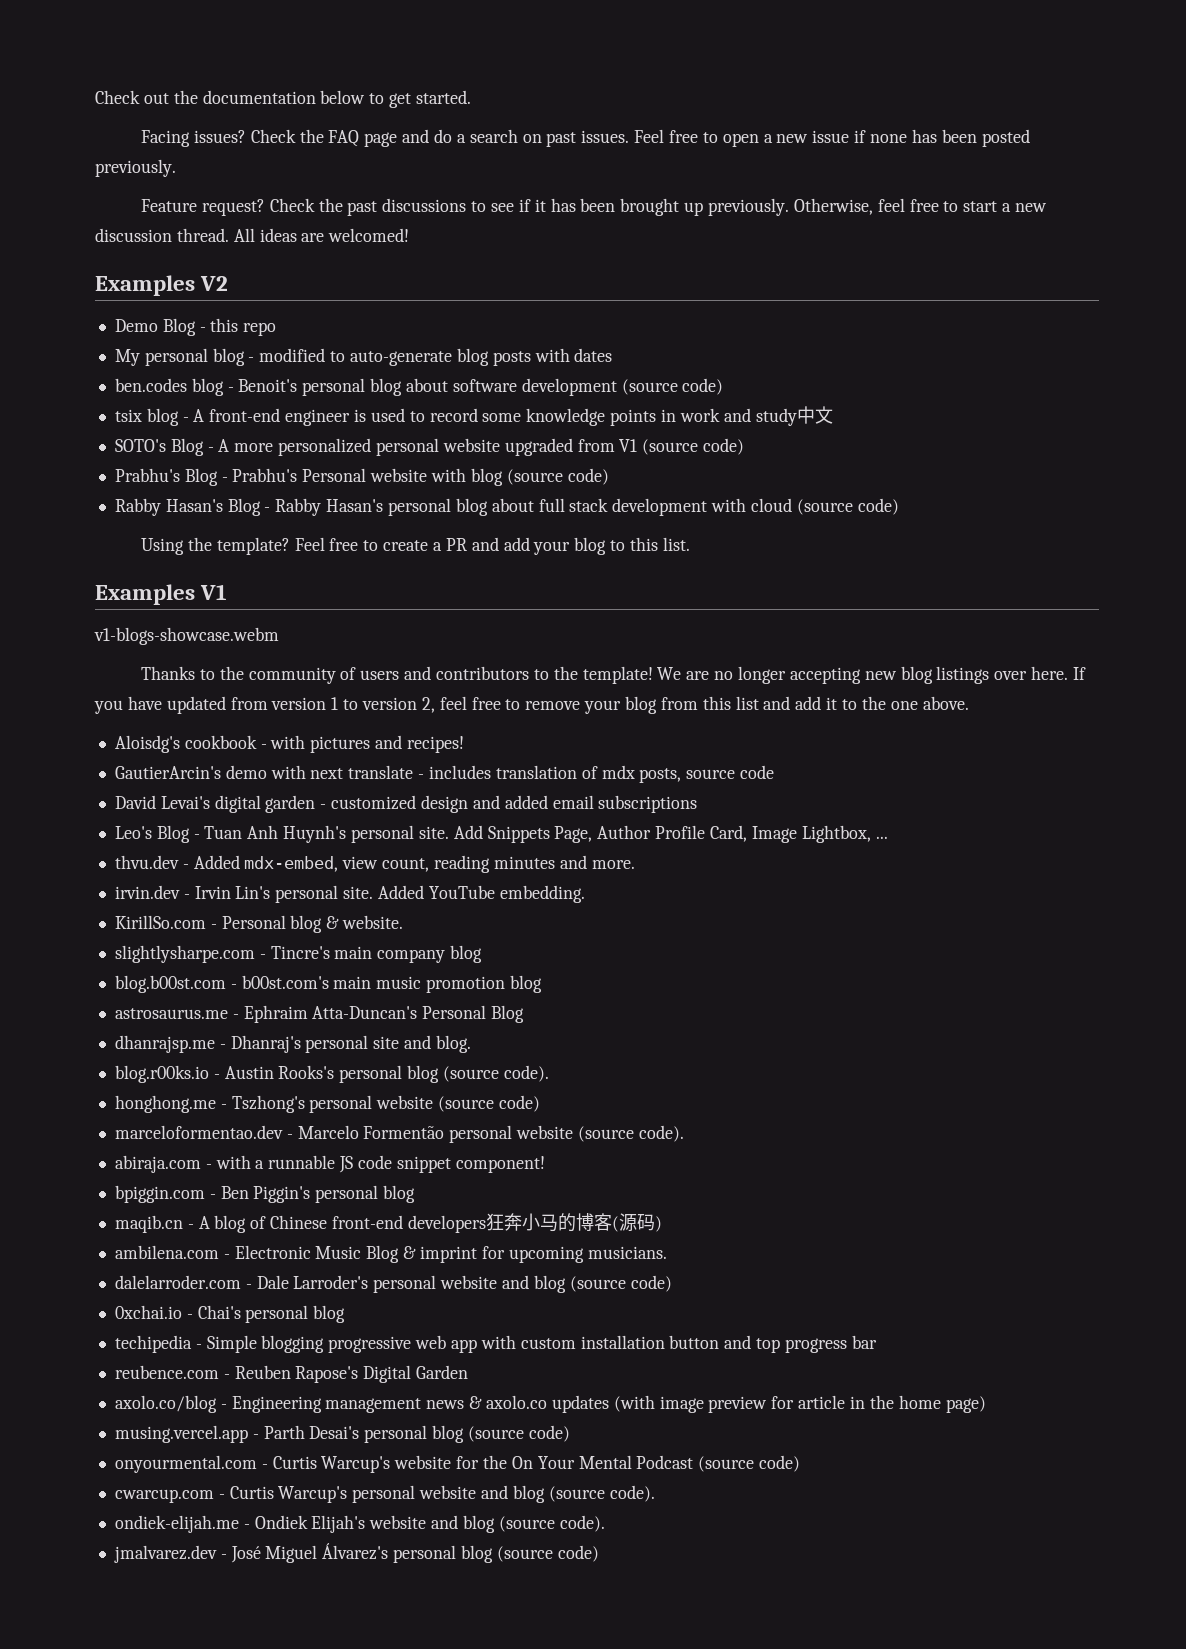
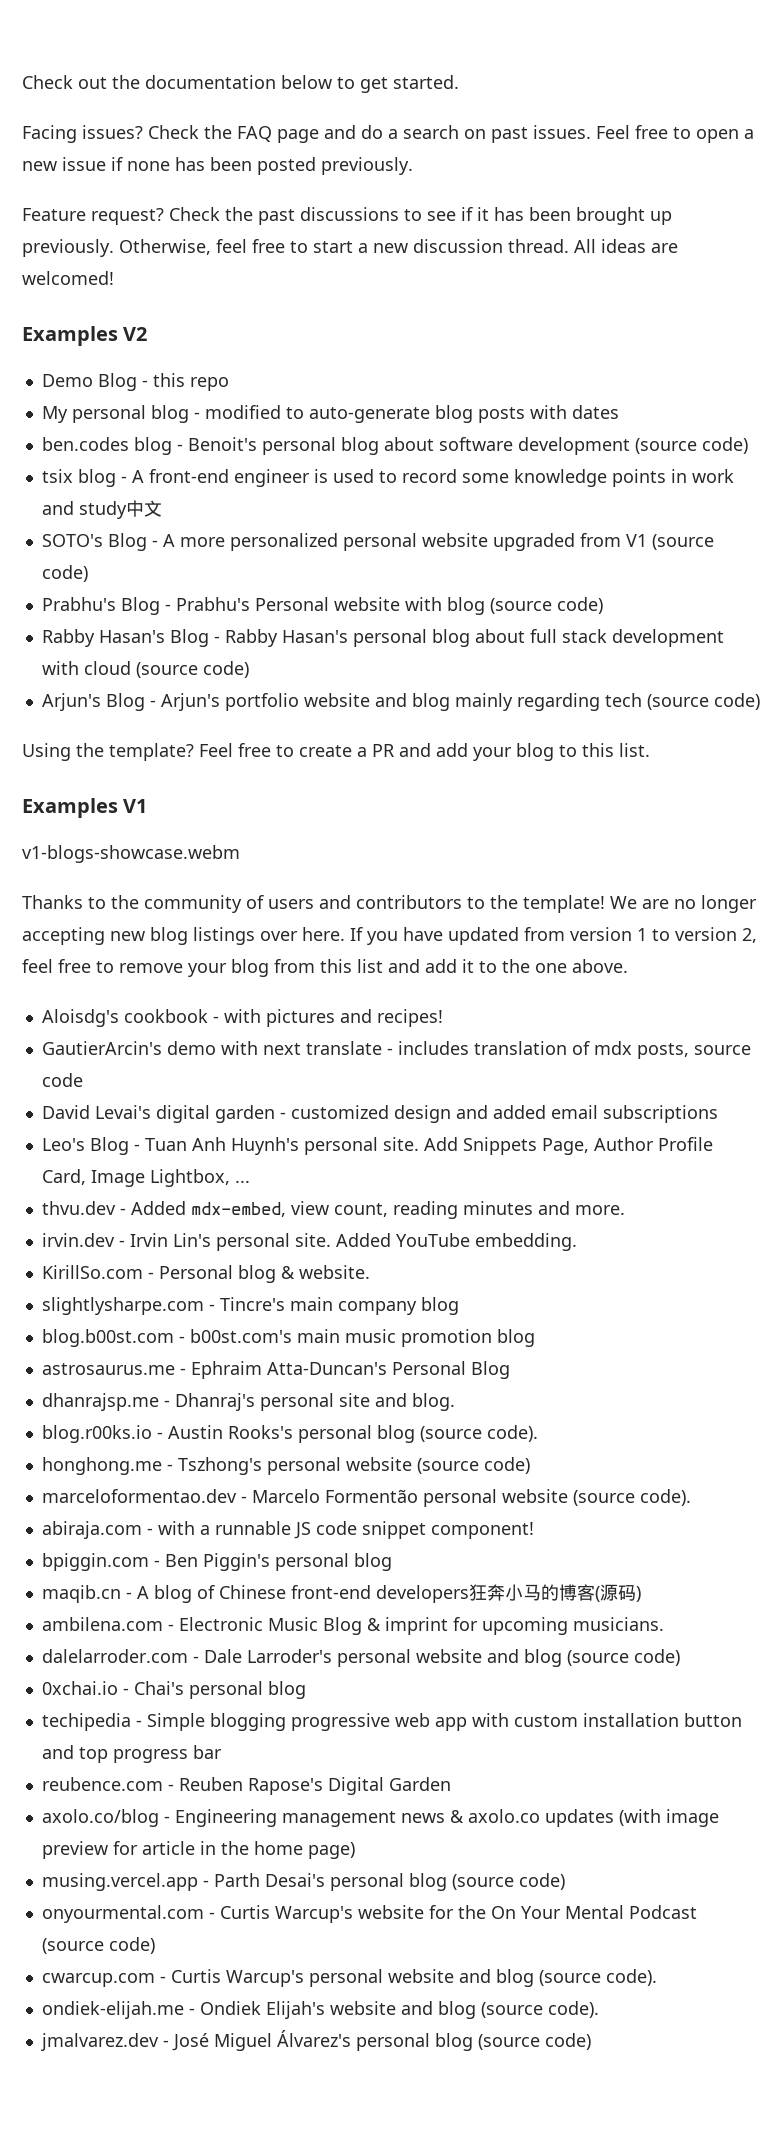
(899, 506) none -> [41,693,760,711] // Arjun's Blog - Arjun's portfolio website and blog mainly regarding tech (source code)

